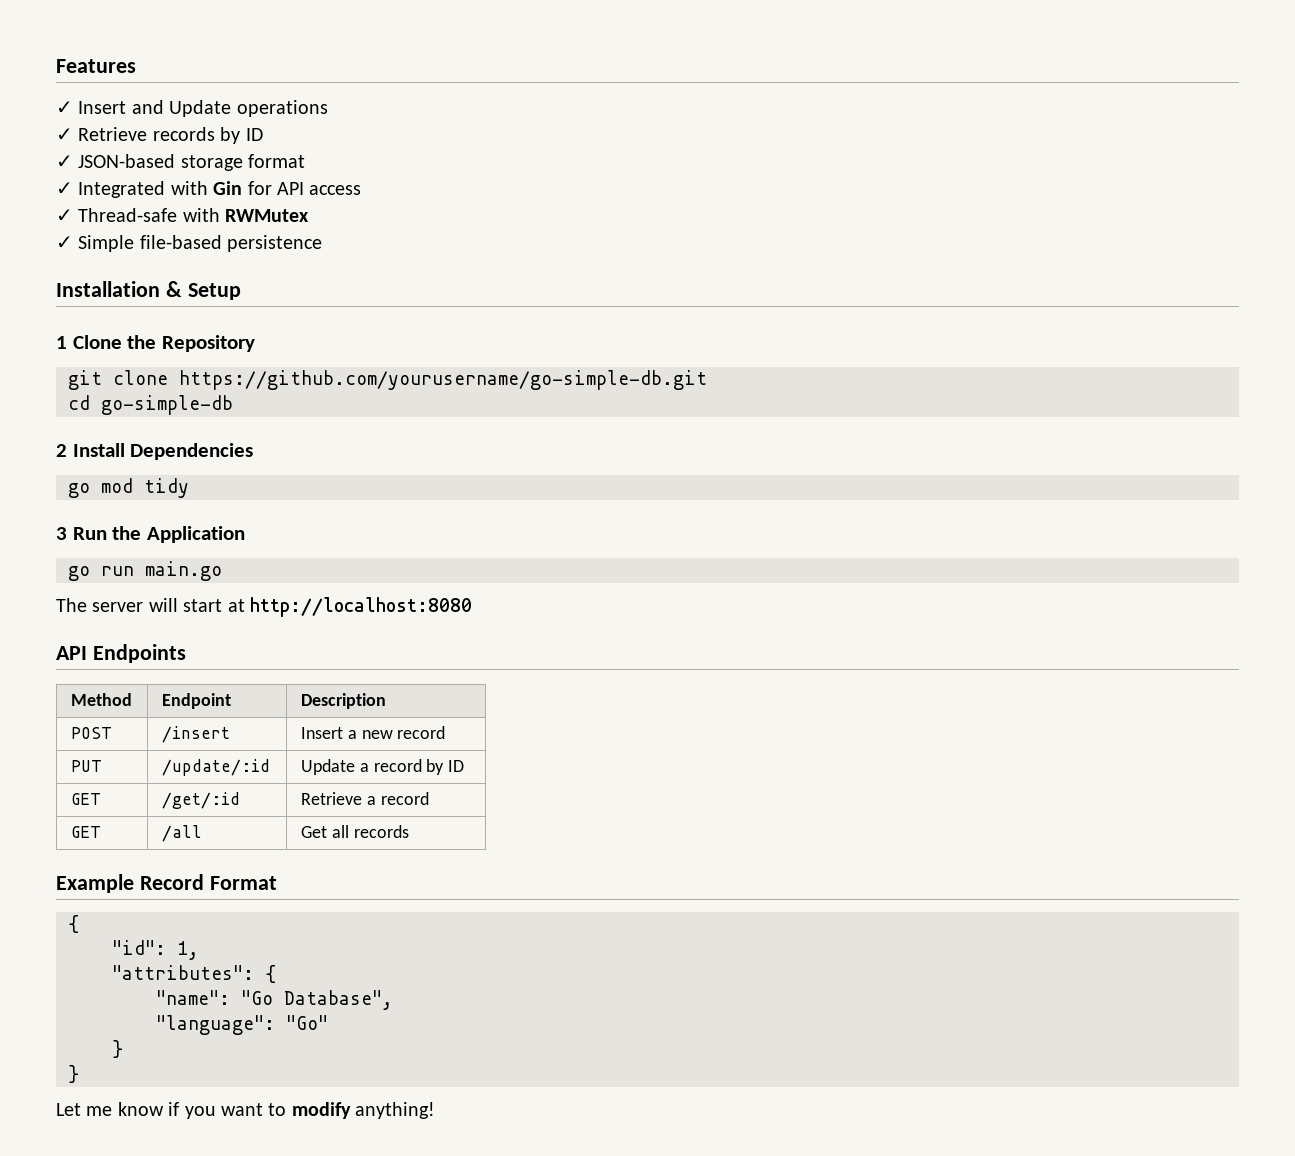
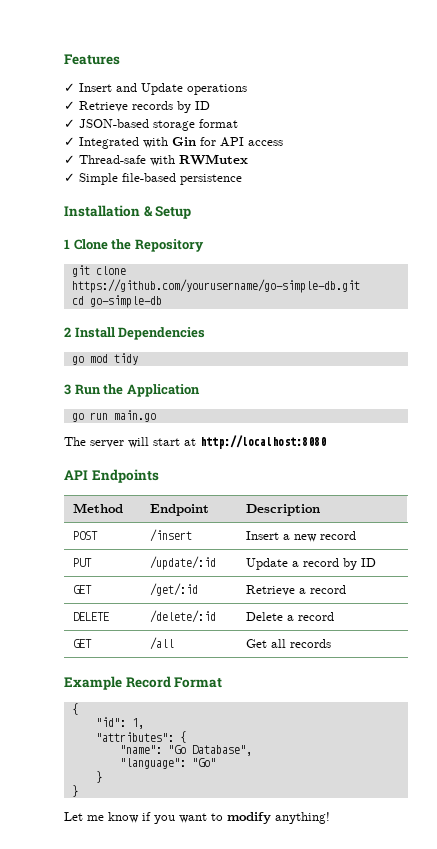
(429, 798) none -> [73,612,110,621] [150,610,217,623] [246,612,335,621] // DELETE | /delete/:id | Delete a record

